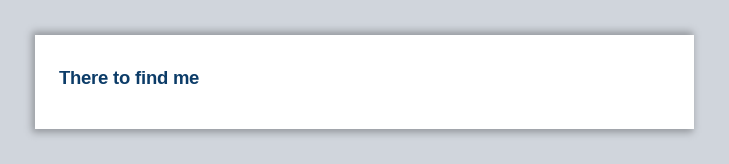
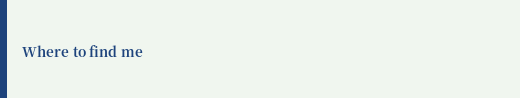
[59,71,108,84] There -> [22,45,69,57] Where

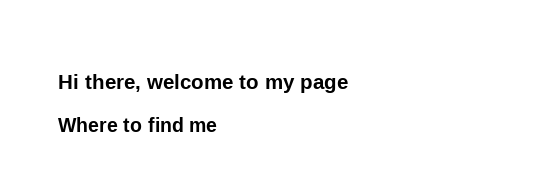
(22, 51) none -> [58,74,348,93] Hi there, welcome to my page //

